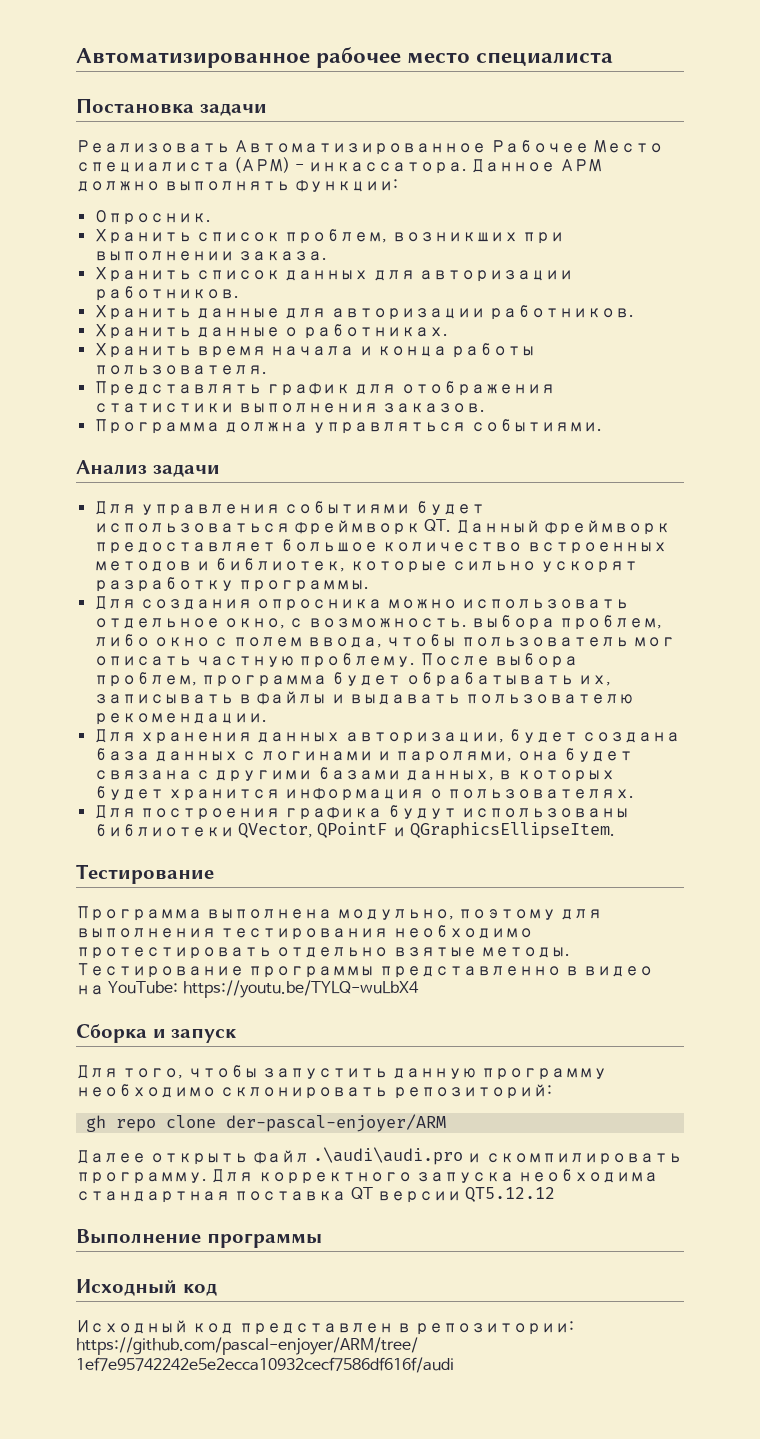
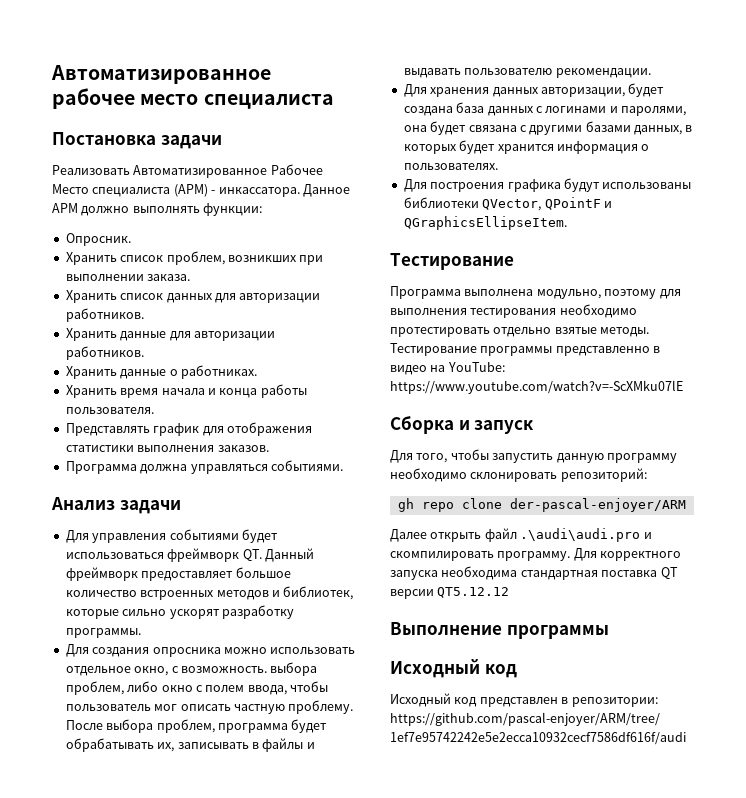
[182,980,419,998] https://youtu.be/TYLQ-wuLbX4 -> [390,380,683,394] https://www.youtube.com/watch?v=-ScXMku07lE

